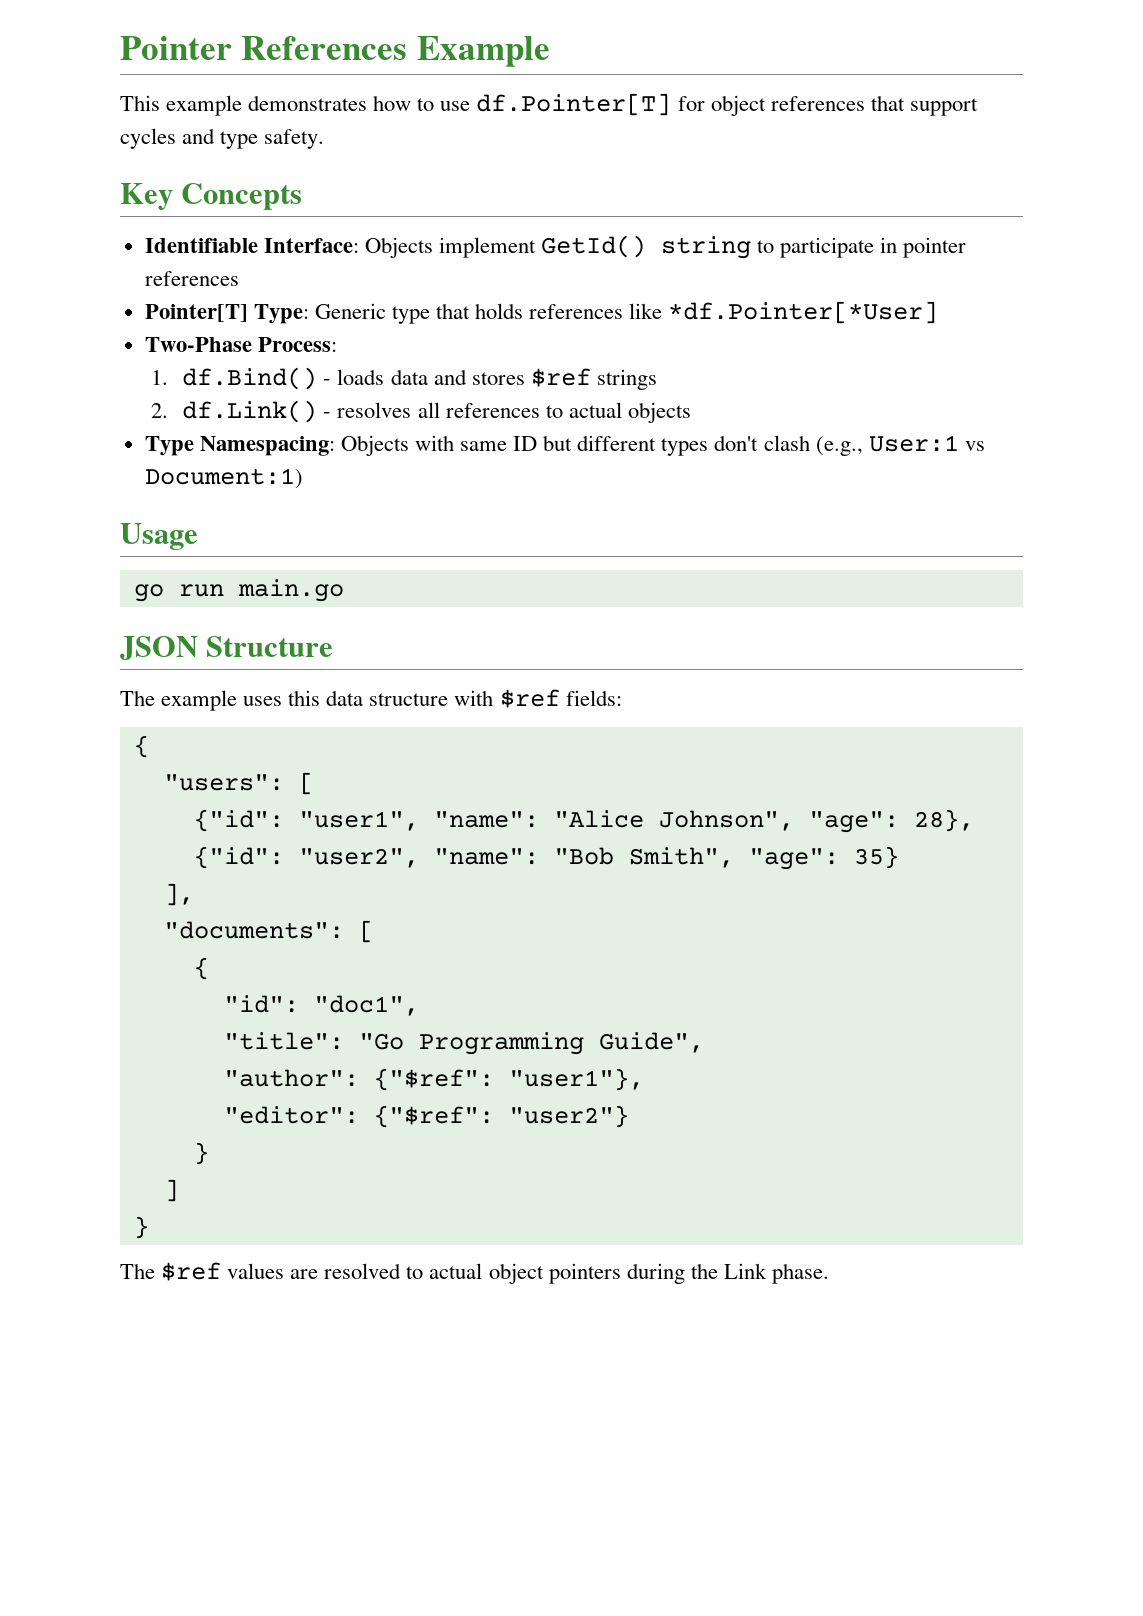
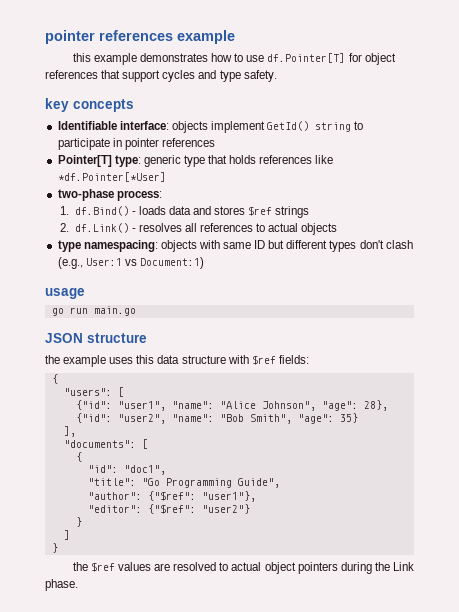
[120,36,550,67] [120,95,160,111] Pointer References Example // This -> [45,30,235,44] [72,53,91,62] pointer references example // this
[120,183,303,210] Key Concepts -> [45,98,134,112] key concepts
[263,237,433,258] Interface: Objects -> [119,121,208,133] interface: objects
[253,303,386,324] Type: Generic -> [114,155,181,167] type: generic
[144,337,337,352] Two-Phase Process: -> [57,189,162,201] two-phase process:
[144,435,409,456] Type Namespacing: Objects -> [57,240,197,252] type namespacing: objects
[120,523,198,550] Usage -> [45,288,85,299] usage
[206,636,334,657] [120,690,155,706] Structure // The -> [87,333,147,343] [45,355,60,364] structure // the
[120,1263,155,1279] The -> [72,562,88,571] the

